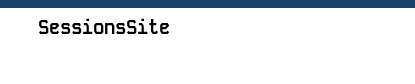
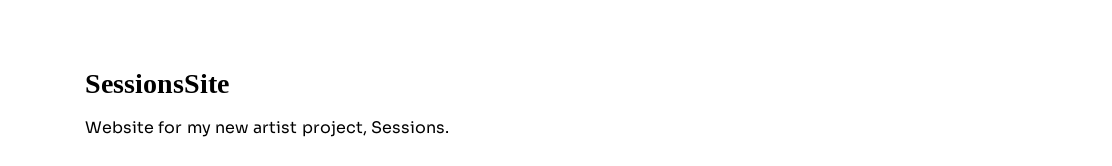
(170, 26) none -> [85,121,449,137] // Website for my new artist project, Sessions.

